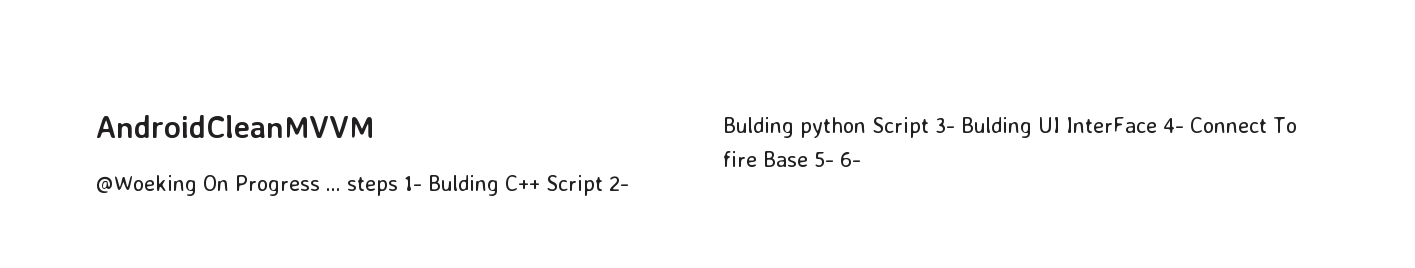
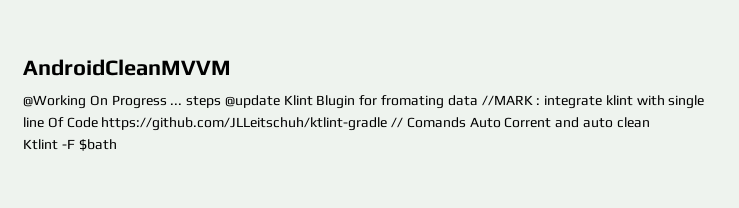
[96,175,197,196] @Woeking -> [23,95,86,109] @Working
[403,175,629,196] [723,117,1297,138] [723,151,861,167] 1- Bulding C++ Script 2- Bulding python Script 3- Bulding UI InterFace 4- Connect To fire Base 5- 6- -> [224,95,705,109] [23,117,650,131] [23,139,117,151] @update Klint Blugin for fromating data //MARK : integrate klint with single line Of Code https://github.com/JLLeitschuh/ktlint-gradle // Comands Auto Corrent and auto clean // Ktlint -F $bath

